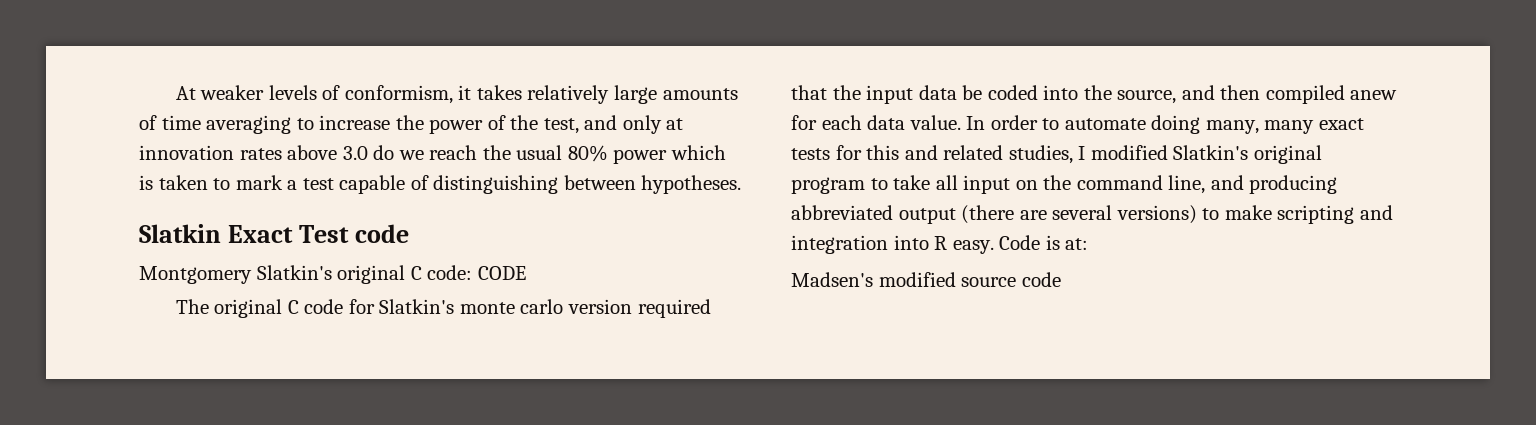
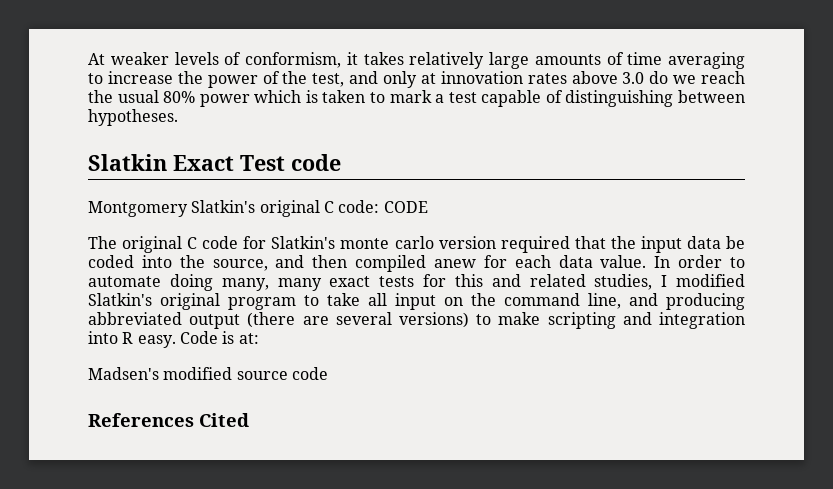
(1061, 279) none -> [88,413,249,427] // References Cited

